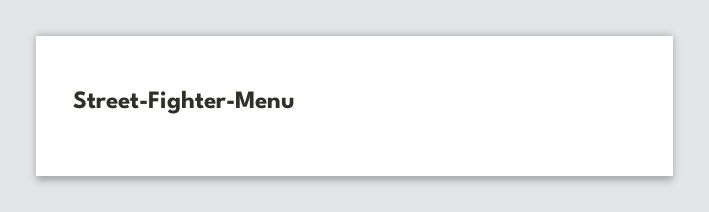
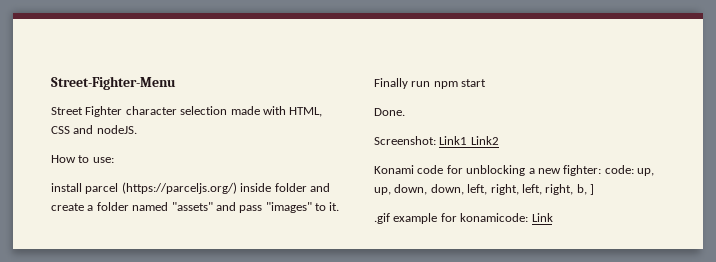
(295, 102) none -> [51,106,323,117] [51,125,137,134] [51,155,114,163] [51,182,330,194] [51,202,340,213] [374,78,487,89] [374,108,405,116] [374,136,499,145] [374,165,654,176] [374,184,594,195] [374,213,553,224] // Street Fighter character selection made with HTML, CSS and nodeJS. // How to use: // install parcel (https://parceljs.org/) inside folder and create a folder named "assets" and pass "images" to it. Finally run npm start // Done. // Screenshot: Link1 Link2 // Konami code for unblocking a new fighter: code: up, up, down, down, left, right, left, right, b, ] // .gif example for konamicode: Link

